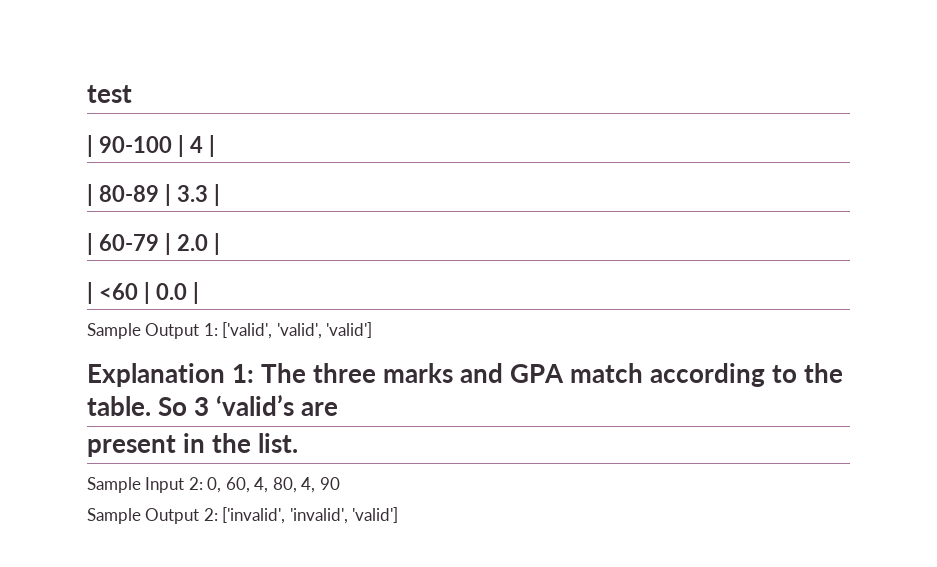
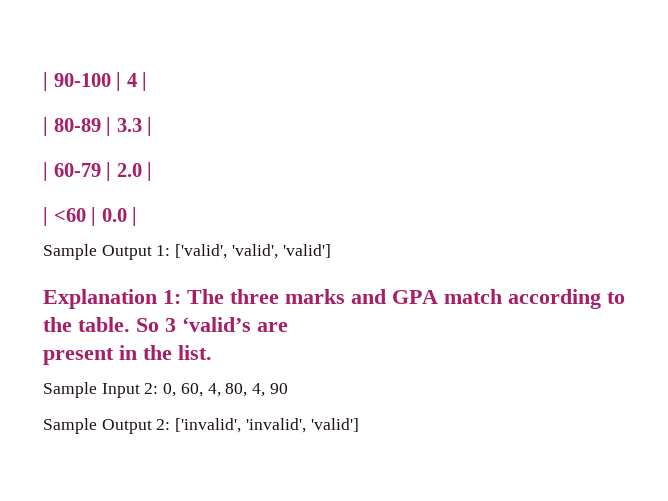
[87,85,132,103] test // -> (43, 81) none

